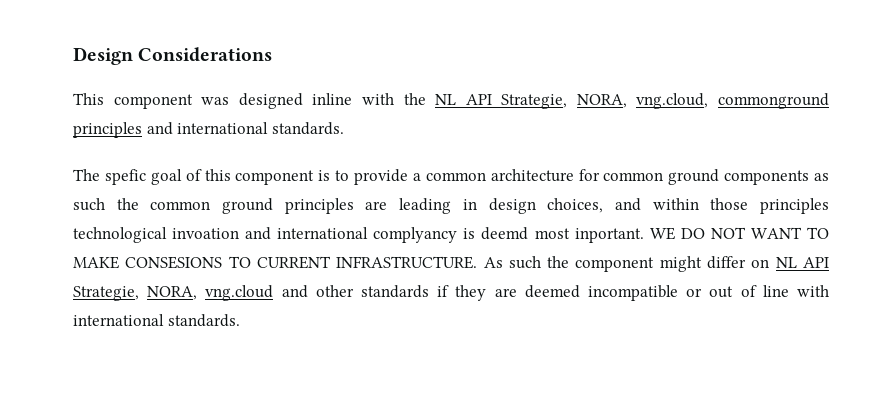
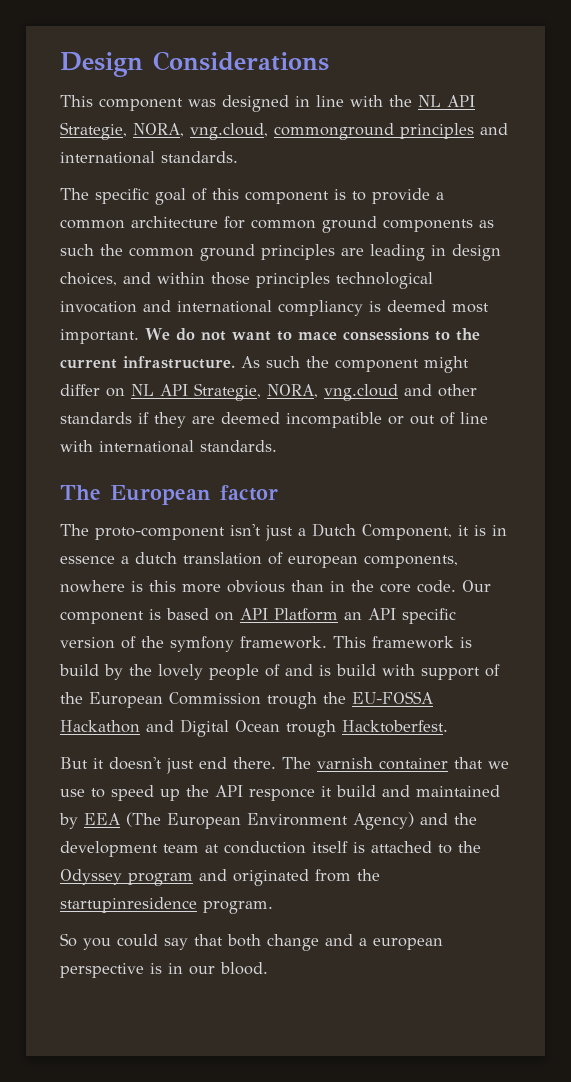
[312,93,353,105] inline -> [295,95,344,107] in line
[104,169,146,185] spefic -> [95,188,149,204] specific
[172,227,830,243] [73,256,478,269] invoation and international complyancy is deemd most inportant. WE DO NOT WANT TO MAKE CONSESIONS TO CURRENT INFRASTRUCTURE. -> [60,300,489,316] [60,328,480,344] [60,356,235,369] invocation and international compliancy is deemed most important. We do not want to mace consessions to the current infrastructure.
(240, 320) none -> [60,485,278,505] [60,523,507,541] [60,552,458,568] [60,580,491,593] [60,608,456,624] [60,636,472,652] [59,664,500,680] [60,691,433,709] [60,719,448,737] [60,757,509,774] [60,785,500,801] [59,812,477,830] [60,841,481,857] [60,869,380,886] [60,897,273,914] [60,933,443,951] [60,962,268,978] // The European factor // The proto-component isn't just a Dutch Component, it is in essence a dutch translation of european components, nowhere is this more obvious than in the core code. Our component is based on API Platform an API specific version of the symfony framework. This framework is build by the lovely people of and is build with support of the European Commission trough the EU-FOSSA Hackathon and Digital Ocean trough Hacktoberfest. // But it doesn't just end there. The varnish container that we use to speed up the API responce it build and maintained by EEA (The European Environment Agency) and the development team at conduction itself is attached to the Odyssey program and originated from the startupinresidence program. // So you could say that both change and a european perspective is in our blood.

